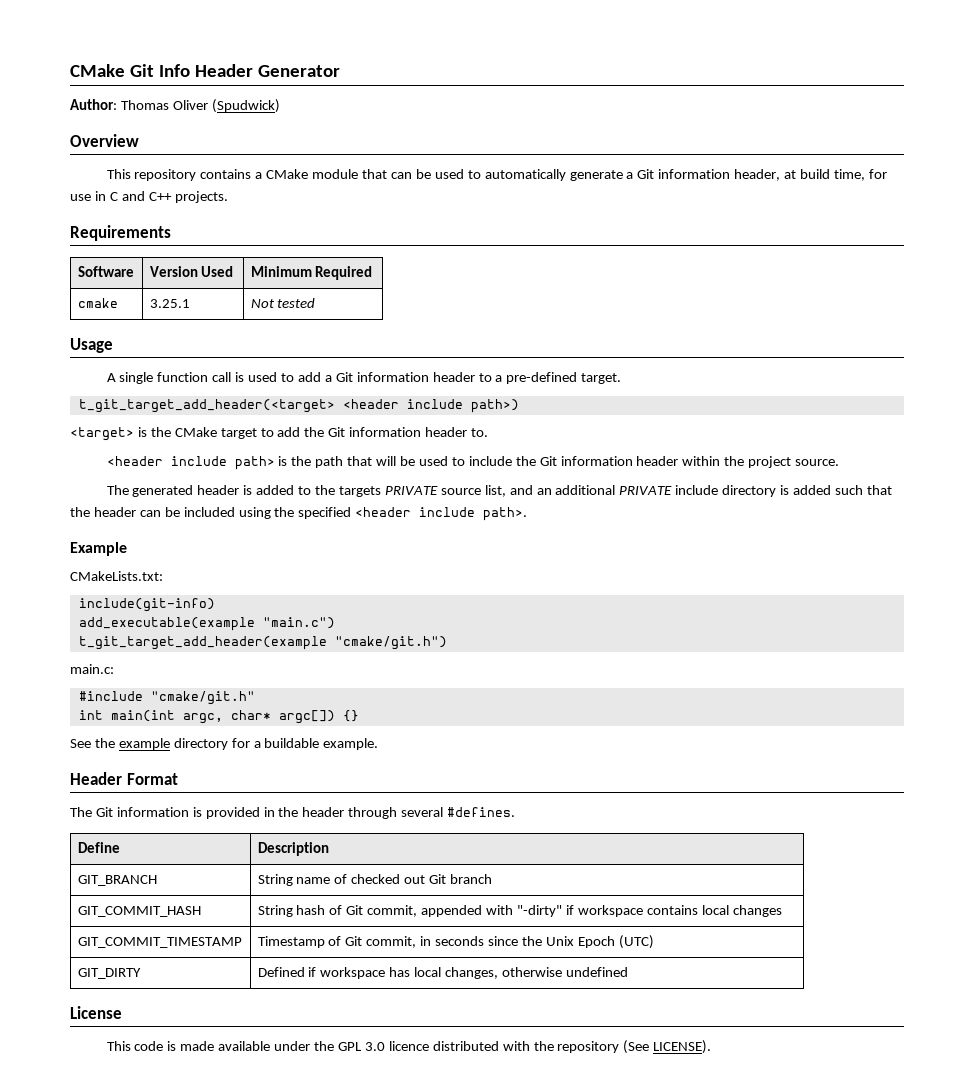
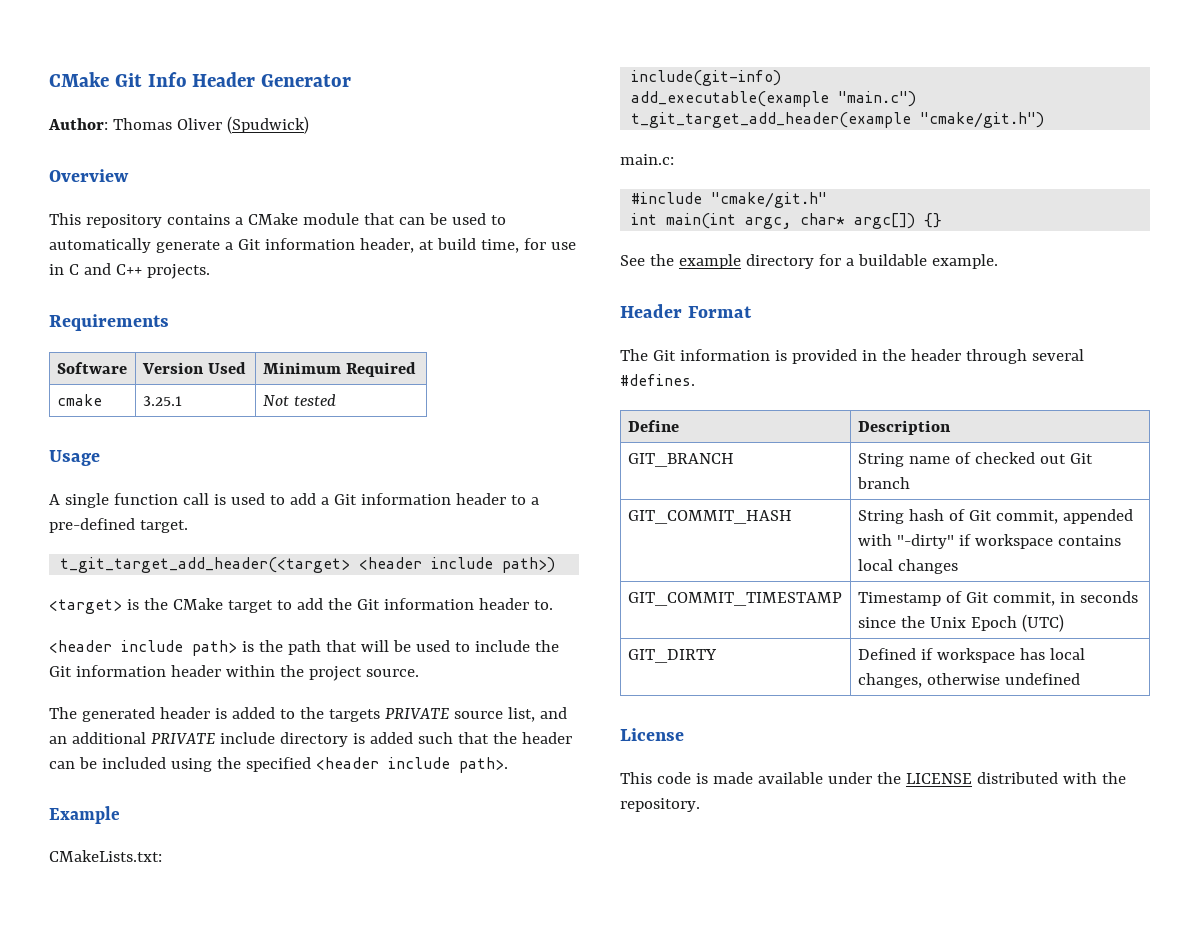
[337,1040,712,1054] GPL 3.0 licence distributed with the repository (See LICENSE). -> [905,772,1126,784] [620,798,700,812] LICENSE distributed with the repository.

